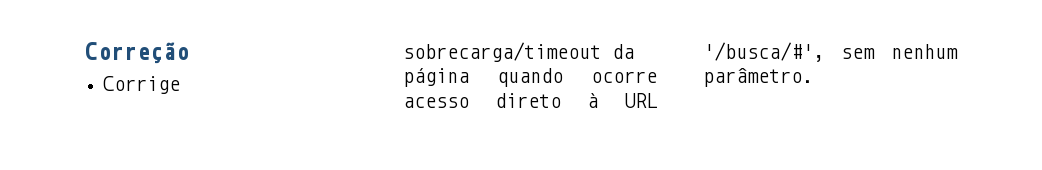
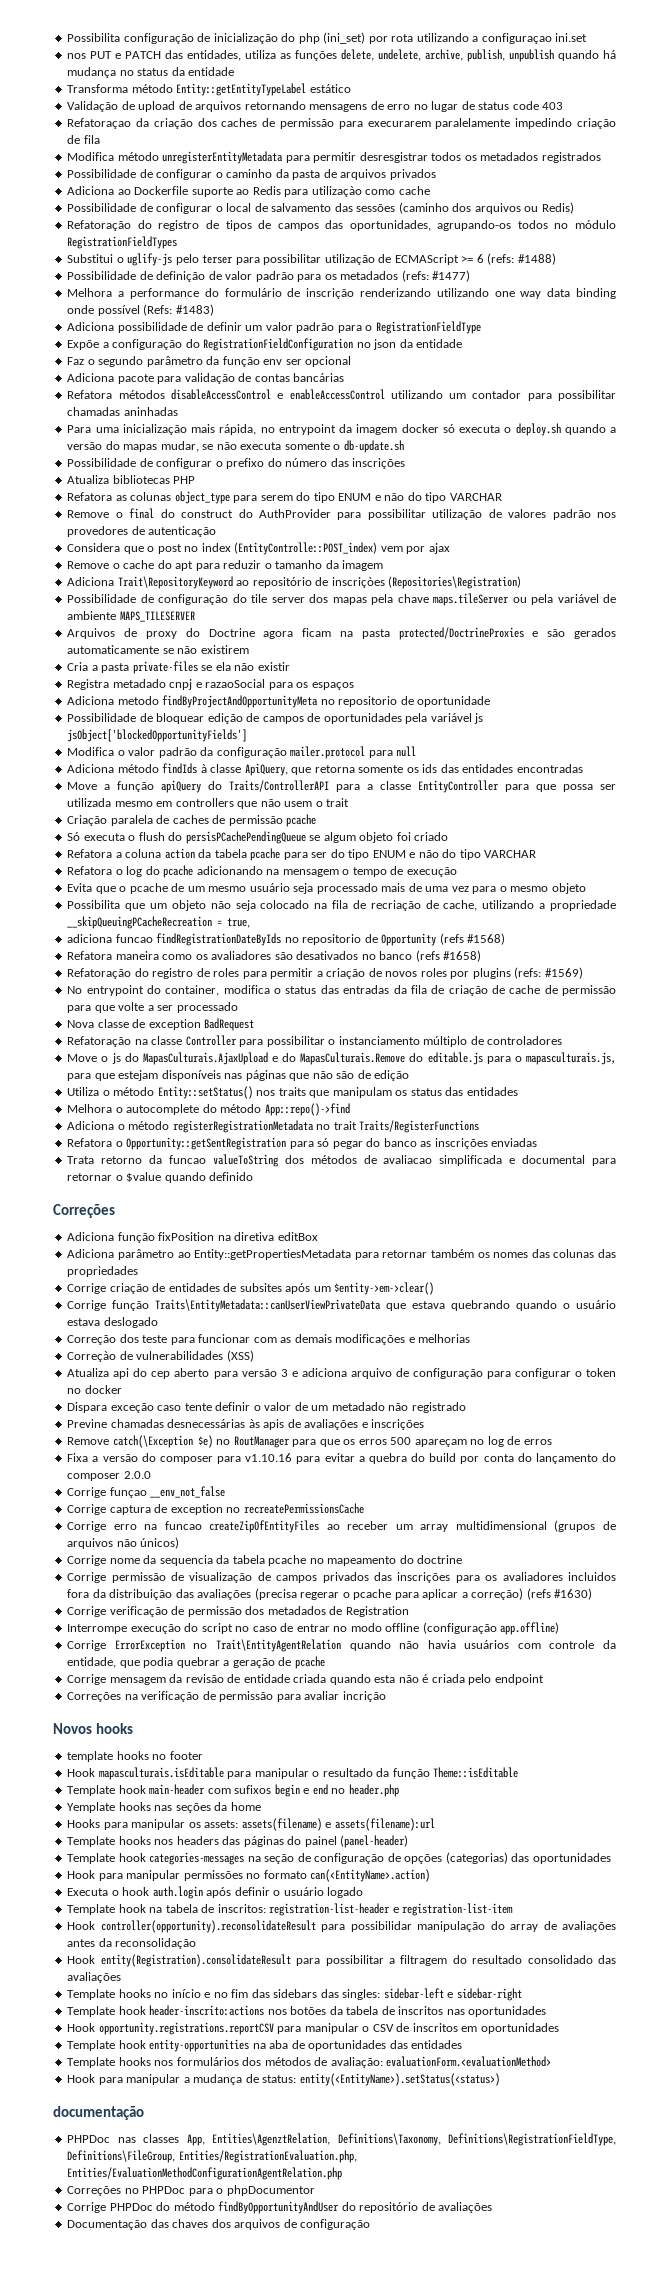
[85,42,189,64] [103,76,181,94] [403,42,635,62] [403,68,657,87] [403,93,657,108] [703,42,958,62] [703,68,814,87] Correção // Corrige sobrecarga/timeout da página quando ocorre acesso direto à URL '/busca/#', sem nenhum parâmetro. -> [67,32,588,44] [67,49,617,62] [67,67,235,78] [67,83,351,96] [67,101,564,112] [67,118,616,129] [67,135,100,144] [67,151,601,164] [67,169,436,180] [67,186,430,197] [67,202,574,214] [67,220,616,231] [67,236,178,249] [67,253,556,266] [67,270,471,282] [67,288,616,299] [67,304,214,316] [67,321,481,334] [67,338,463,351] [67,356,352,367] [67,373,345,384] [67,389,616,401] [67,407,178,416] [67,423,616,436] [67,440,404,453] [67,458,406,469] [67,475,196,484] [67,491,502,504] [67,508,616,520] [67,526,217,537] [67,542,450,555] [67,560,384,571] [67,576,522,589] [67,593,617,606] [67,611,195,622] [67,627,616,640] [67,645,249,654] [67,661,290,674] [67,679,354,690] [67,695,491,708] [67,713,484,724] [67,729,248,742] [67,746,417,759] [67,763,583,776] [67,780,616,793] [67,798,350,809] [67,814,317,827] [67,831,449,844] [67,848,537,861] [67,865,457,878] [67,883,586,894] [67,900,617,911] [67,916,251,929] [67,933,506,946] [67,950,482,962] [67,967,583,979] [67,985,616,996] [67,1002,238,1013] [67,1018,255,1031] [67,1035,563,1047] [67,1052,616,1065] [67,1070,410,1081] [67,1086,518,1099] [67,1103,350,1116] [67,1120,480,1133] [67,1137,538,1150] [67,1154,616,1167] [67,1172,254,1183] [53,1204,115,1218] [67,1232,318,1243] [67,1249,617,1260] [67,1266,139,1277] [67,1282,435,1295] [67,1299,617,1312] [67,1317,158,1328] [67,1334,471,1345] [67,1350,254,1362] [67,1368,617,1379] [67,1385,122,1394] [67,1402,466,1413] [67,1419,425,1430] [67,1435,552,1448] [67,1453,617,1464] [67,1471,151,1481] [67,1486,226,1498] [67,1503,364,1515] [67,1520,616,1533] [67,1537,180,1549] [67,1555,463,1566] [67,1572,616,1583] [67,1588,593,1600] [67,1606,409,1617] [67,1622,560,1635] [67,1639,616,1652] [67,1656,325,1669] [67,1674,544,1685] [67,1691,386,1702] [53,1723,133,1734] [67,1751,203,1762] [67,1767,519,1780] [67,1784,399,1797] [67,1802,261,1813] [67,1818,435,1831] [67,1835,409,1848] [67,1852,611,1865] [67,1869,431,1882] [67,1886,364,1899] [67,1903,514,1916] [67,1920,616,1933] [67,1938,197,1949] [67,1954,616,1967] [67,1972,122,1983] [67,1988,522,2001] [67,2005,547,2017] [67,2022,559,2035] [67,2039,463,2052] [67,2056,552,2068] [67,2073,500,2086] [53,2106,144,2120] [67,2133,617,2146] [67,2150,357,2163] [67,2167,343,2180] [67,2185,315,2196] [67,2201,493,2214] [67,2219,371,2230] Possibilita configuração de inicialização do php (ini_set) por rota utilizando a configuraçao ini.set // nos PUT e PATCH das entidades, utiliza as funções delete, undelete, archive, publish, unpublish quando há mudança no status da entidade // Transforma método Entity::getEntityTypeLabel estático // Validação de upload de arquivos retornando mensagens de erro no lugar de status code 403 // Refatoraçao da criação dos caches de permissão para execurarem paralelamente impedindo criação de fila // Modifica método unregisterEntityMetadata para permitir desresgistrar todos os metadados registrados // Possibilidade de configurar o caminho da pasta de arquivos privados // Adiciona ao Dockerfile suporte ao Redis para utilizaçào como cache // Possibilidade de configurar o local de salvamento das sessões (caminho dos arquivos ou Redis) // Refatoração do registro de tipos de campos das oportunidades, agrupando-os todos no módulo RegistrationFieldTypes // Substitui o uglify-js pelo terser para possibilitar utilização de ECMAScript >= 6 (refs: #1488) // Possibilidade de definição de valor padrão para os metadados (refs: #1477) // Melhora a performance do formulário de inscrição renderizando utilizando one way data binding onde possível (Refs: #1483) // Adiciona possibilidade de definir um valor padrão para o RegistrationFieldType // Expõe a configuração do RegistrationFieldConfiguration no json da entidade // Faz o segundo parâmetro da função env ser opcional // Adiciona pacote para validação de contas bancárias // Refatora métodos disableAccessControl e enableAccessControl utilizando um contador para possibilitar chamadas aninhadas // Para uma inicialização mais rápida, no entrypoint da imagem docker só executa o deploy.sh quando a versão do mapas mudar, se não executa somente o db-update.sh // Possibilidade de configurar o prefixo do número das inscrições // Atualiza bibliotecas PHP // Refatora as colunas object_type para serem do tipo ENUM e não do tipo VARCHAR // Remove o final do construct do AuthProvider para possibilitar utilização de valores padrão nos provedores de autenticação // Considera que o post no index (EntityControlle::POST_index) vem por ajax // Remove o cache do apt para reduzir o tamanho da imagem // Adiciona Trait\RepositoryKeyword ao repositório de inscriçòes (Repositories\Registration) // Possibilidade de configuração do tile server dos mapas pela chave maps.tileServer ou pela variável de ambiente MAPS_TILESERVER // Arquivos de proxy do Doctrine agora ficam na pasta protected/DoctrineProxies e são gerados automaticamente se não existirem // Cria a pasta private-files se ela não existir // Registra metadado cnpj e razaoSocial para os espaços // Adiciona metodo findByProjectAndOpportunityMeta no repositorio de oportunidade // Possibilidade de bloquear edição de campos de oportunidades pela variável js jsObject['blockedOpportunityFields'] // Modifica o valor padrão da configuração mailer.protocol para null // Adiciona método findIds à classe ApiQuery, que retorna somente os ids das entidades encontradas // Move a função apiQuery do Traits/ControllerAPI para a classe EntityController para que possa ser utilizada mesmo em controllers que não usem o trait // Criação paralela de caches de permissão pcache // Só executa o flush do persisPCachePendingQueue se algum objeto foi criado // Refatora a coluna action da tabela pcache para ser do tipo ENUM e não do tipo VARCHAR // Refatora o log do pcache adicionando na mensagem o tempo de execução // Evita que o pcache de um mesmo usuário seja processado mais de uma vez para o mesmo objeto // Possibilita que um objeto não seja colocado na fila de recriação de cache, utilizando a propriedade __skipQueuingPCacheRecreation = true, // adiciona funcao findRegistrationDateByIds no repositorio de Opportunity (refs #1568) // Refatora maneira como os avaliadores são desativados no banco (refs #1658) // Refatoração do registro de roles para permitir a criação de novos roles por plugins (refs: #1569) // No entrypoint do container, modifica o status das entradas da fila de criação de cache de permissão para que volte a ser processado // Nova classe de exception BadRequest // Refatoração na classe Controller para possibilitar o instanciamento múltiplo de controladores // Move o js do MapasCulturais.AjaxUpload e do MapasCulturais.Remove do editable.js para o mapasculturais.js, para que estejam disponíveis nas páginas que não são de edição // Utiliza o método Entity::setStatus() nos traits que manipulam os status das entidades // Melhora o autocomplete do método App::repo()->find // Adiciona o método registerRegistrationMetadata no trait Traits/RegisterFunctions // Refatora o Opportunity::getSentRegistration para só pegar do banco as inscrições enviadas // Trata retorno da funcao valueToString dos métodos de avaliacao simplificada e documental para retornar o $value quando definido // Correções // Adiciona função fixPosition na diretiva editBox // Adiciona parâmetro ao Entity::getPropertiesMetadata para retornar também os nomes das colunas das propriedades // Corrige criação de entidades de subsites após um $entity->em->clear() // Corrige função Traits\EntityMetadata::canUserViewPrivateData que estava quebrando quando o usuário estava deslogado // Correção dos teste para funcionar com as demais modificações e melhorias // Correçào de vulnerabilidades (XSS) // Atualiza api do cep aberto para versão 3 e adiciona arquivo de configuração para configurar o token no docker // Dispara exceção caso tente definir o valor de um metadado não registrado // Previne chamadas desnecessárias às apis de avaliações e inscrições // Remove catch(\Exception $e) no RoutManager para que os erros 500 apareçam no log de erros // Fixa a versão do composer para v1.10.16 para evitar a quebra do build por conta do lançamento do composer 2.0.0 // Corrige funçao __env_not_false // Corrige captura de exception no recreatePermissionsCache // Corrige erro na funcao createZipOfEntityFiles ao receber um array multidimensional (grupos de arquivos não únicos) // Corrige nome da sequencia da tabela pcache no mapeamento do doctrine // Corrige permissão de visualização de campos privados das inscrições para os avaliadores incluidos fora da distribuição das avaliações (precisa regerar o pcache para aplicar a correção) (refs #1630) // Corrige verificação de permissão dos metadados de Registration // Interrompe execução do script no caso de entrar no modo offline (configuração app.offline) // Corrige ErrorException no Trait\EntityAgentRelation quando não havia usuários com controle da entidade, que podia quebrar a geração de pcache // Corrige mensagem da revisão de entidade criada quando esta não é criada pelo endpoint // Correções na verificação de permissão para avaliar incrição // Novos hooks // template hooks no footer // Hook mapasculturais.isEditable para manipular o resultado da função Theme::isEditable // Template hook main-header com sufixos begin e end no header.php // Yemplate hooks nas seções da home // Hooks para manipular os assets: assets(filename) e assets(filename):url // Template hooks nos headers das páginas do painel (panel-header) // Template hook categories-messages na seção de configuração de opções (categorias) das oportunidades // Hook para manipular permissões no formato can(<EntityName>.action) // Executa o hook auth.login após definir o usuário logado // Template hook na tabela de inscritos: registration-list-header e registration-list-item // Hook controller(opportunity).reconsolidateResult para possibilidar manipulação do array de avaliações antes da reconsolidação // Hook entity(Registration).consolidateResult para possibilitar a filtragem do resultado consolidado das avaliações // Template hooks no início e no fim das sidebars das singles: sidebar-left e sidebar-right // Template hook header-inscrito:actions nos botões da tabela de inscritos nas oportunidades // Hook opportunity.registrations.reportCSV para manipular o CSV de inscritos em oportunidades // Template hook entity-opportunities na aba de oportunidades das entidades // Template hooks nos formulários dos métodos de avaliação: evaluationForm.<evaluationMethod> // Hook para manipular a mudança de status: entity(<EntityName>).setStatus(<status>) // documentação // PHPDoc nas classes App, Entities\AgenztRelation, Definitions\Taxonomy, Definitions\RegistrationFieldType, Definitions\FileGroup, Entities/RegistrationEvaluation.php, Entities/EvaluationMethodConfigurationAgentRelation.php // Correções no PHPDoc para o phpDocumentor // Corrige PHPDoc do método findByOpportunityAndUser do repositório de avaliações // Documentação das chaves dos arquivos de configuração

